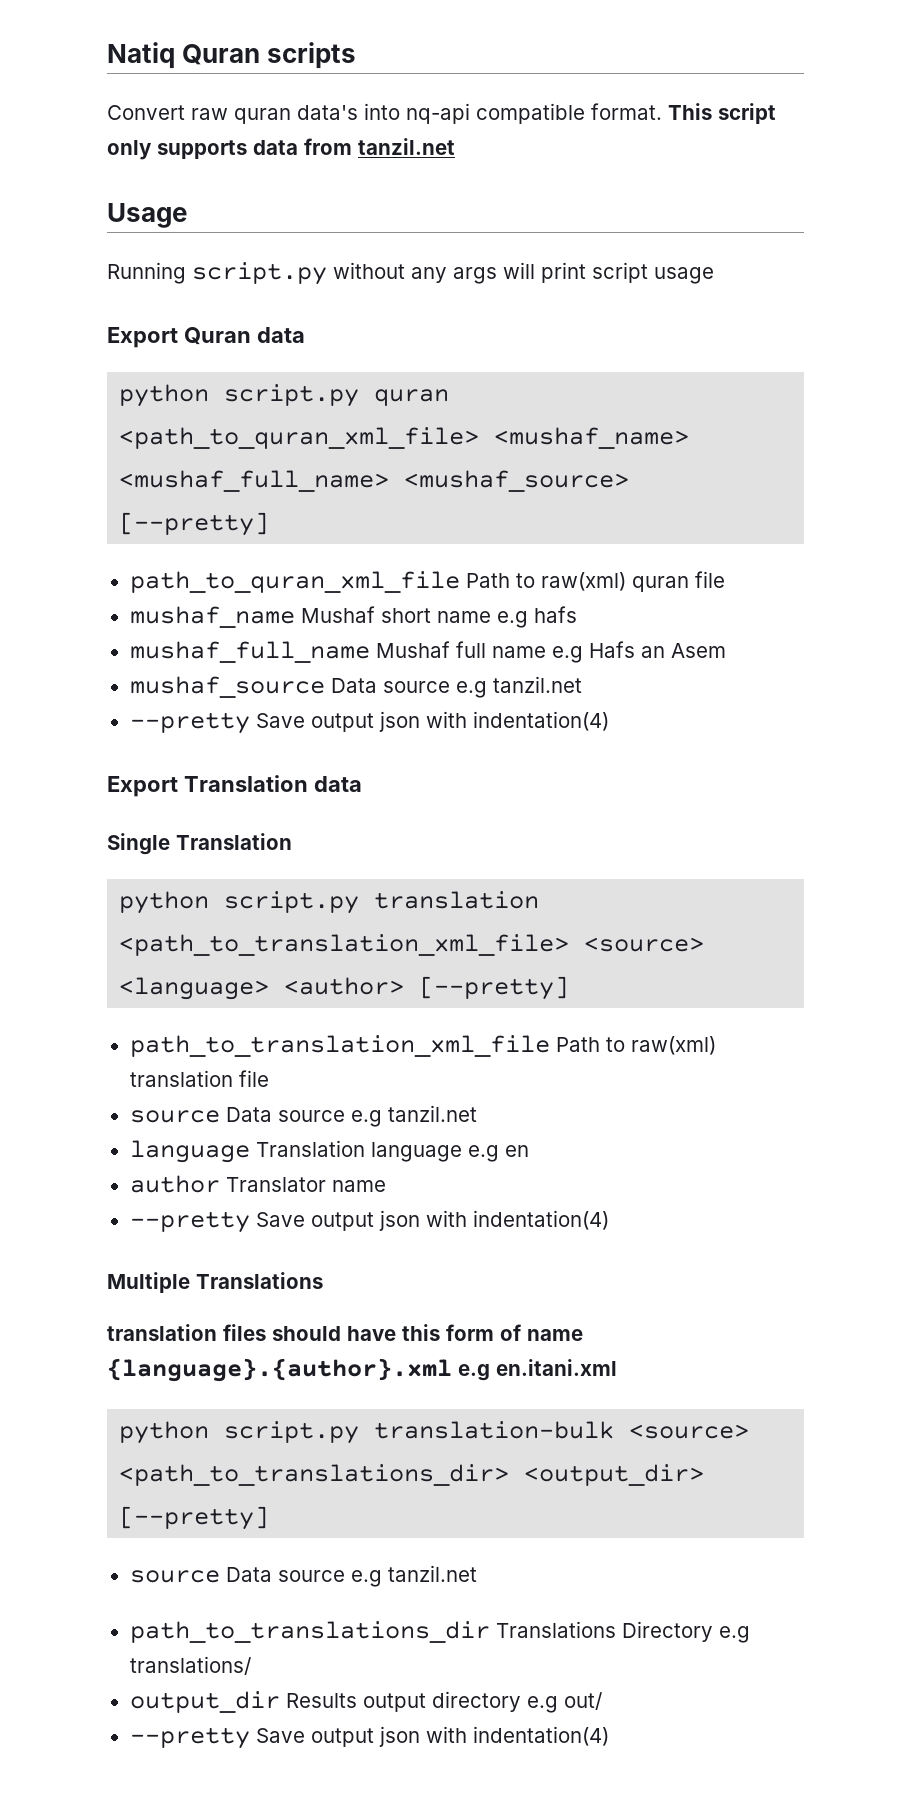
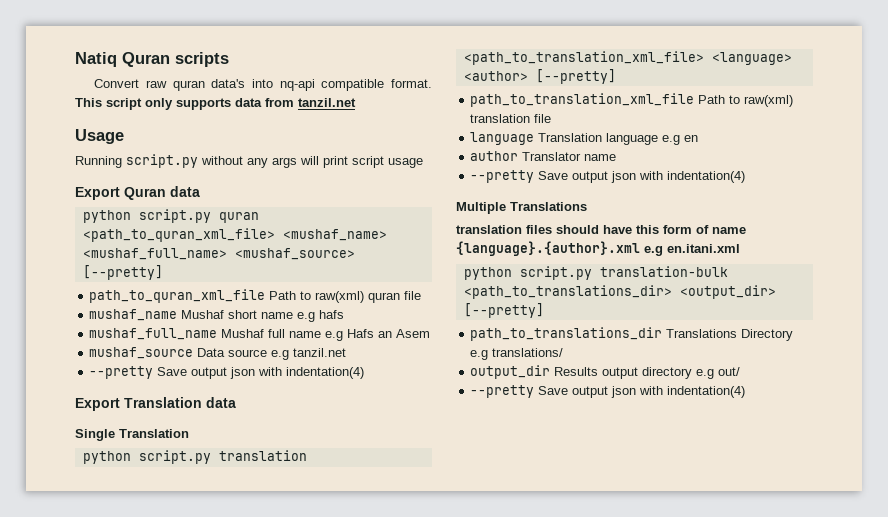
[584,937,705,952] <source> -> (704, 58) none
[129,1105,477,1127] // source Data source e.g tanzil.net -> (552, 118) none
[629,1424,750,1439] <source> -> (728, 271) none
[129,1565,477,1587] // source Data source e.g tanzil.net -> (544, 310) none

